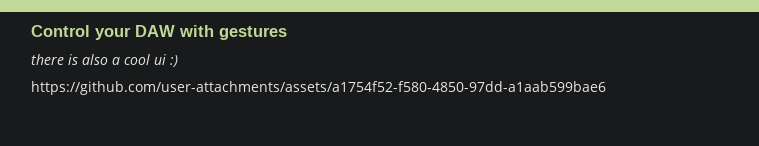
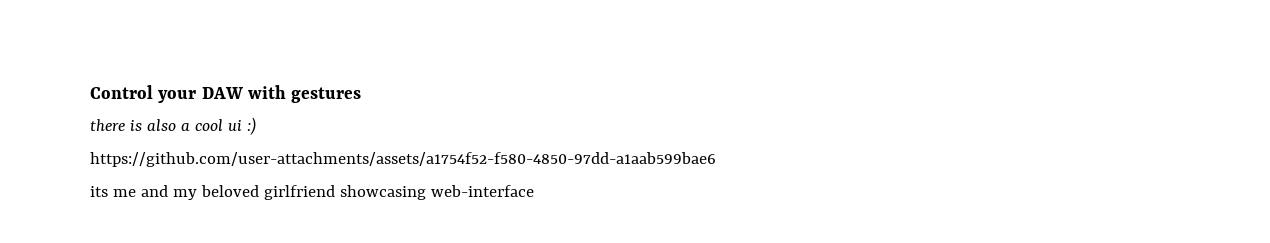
(606, 88) none -> [90,185,534,200] // its me and my beloved girlfriend showcasing web-interface

